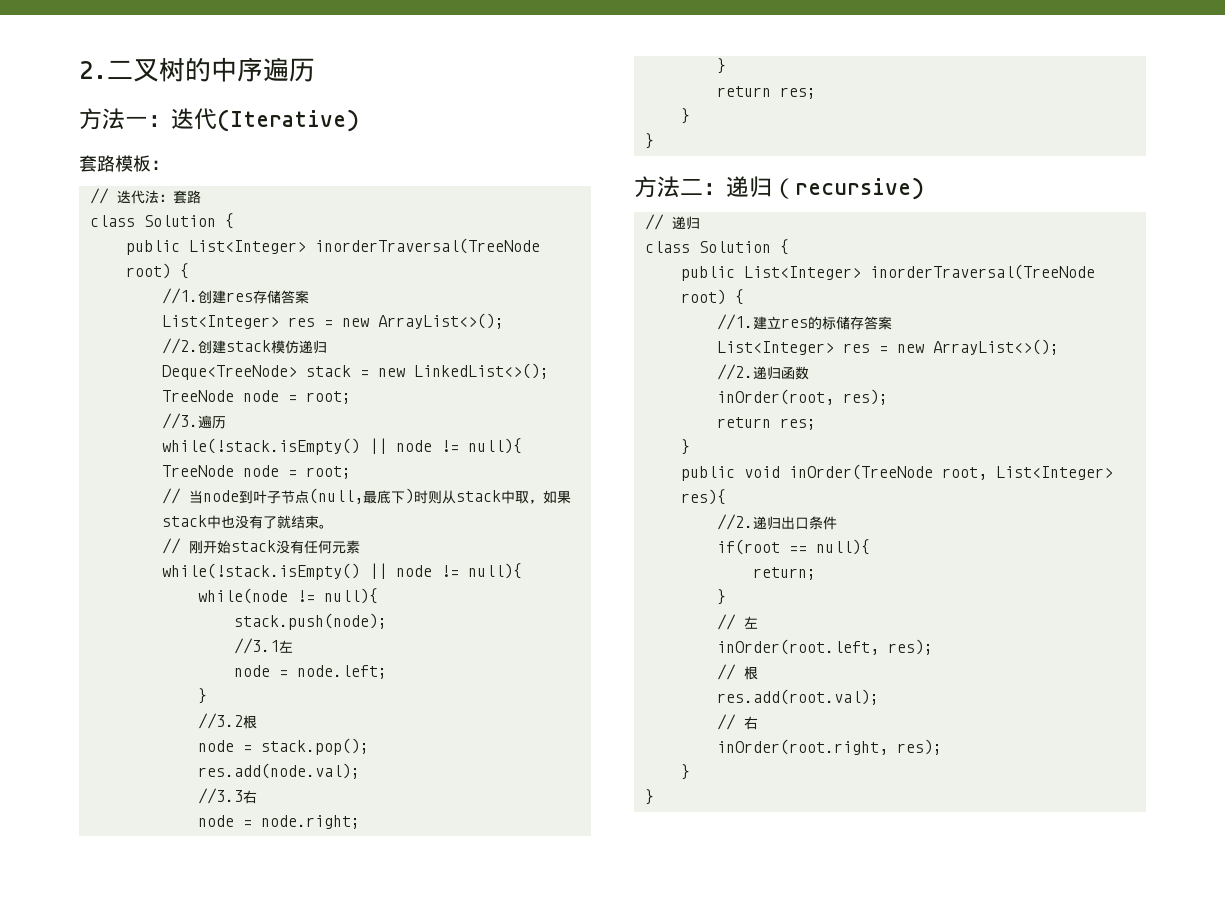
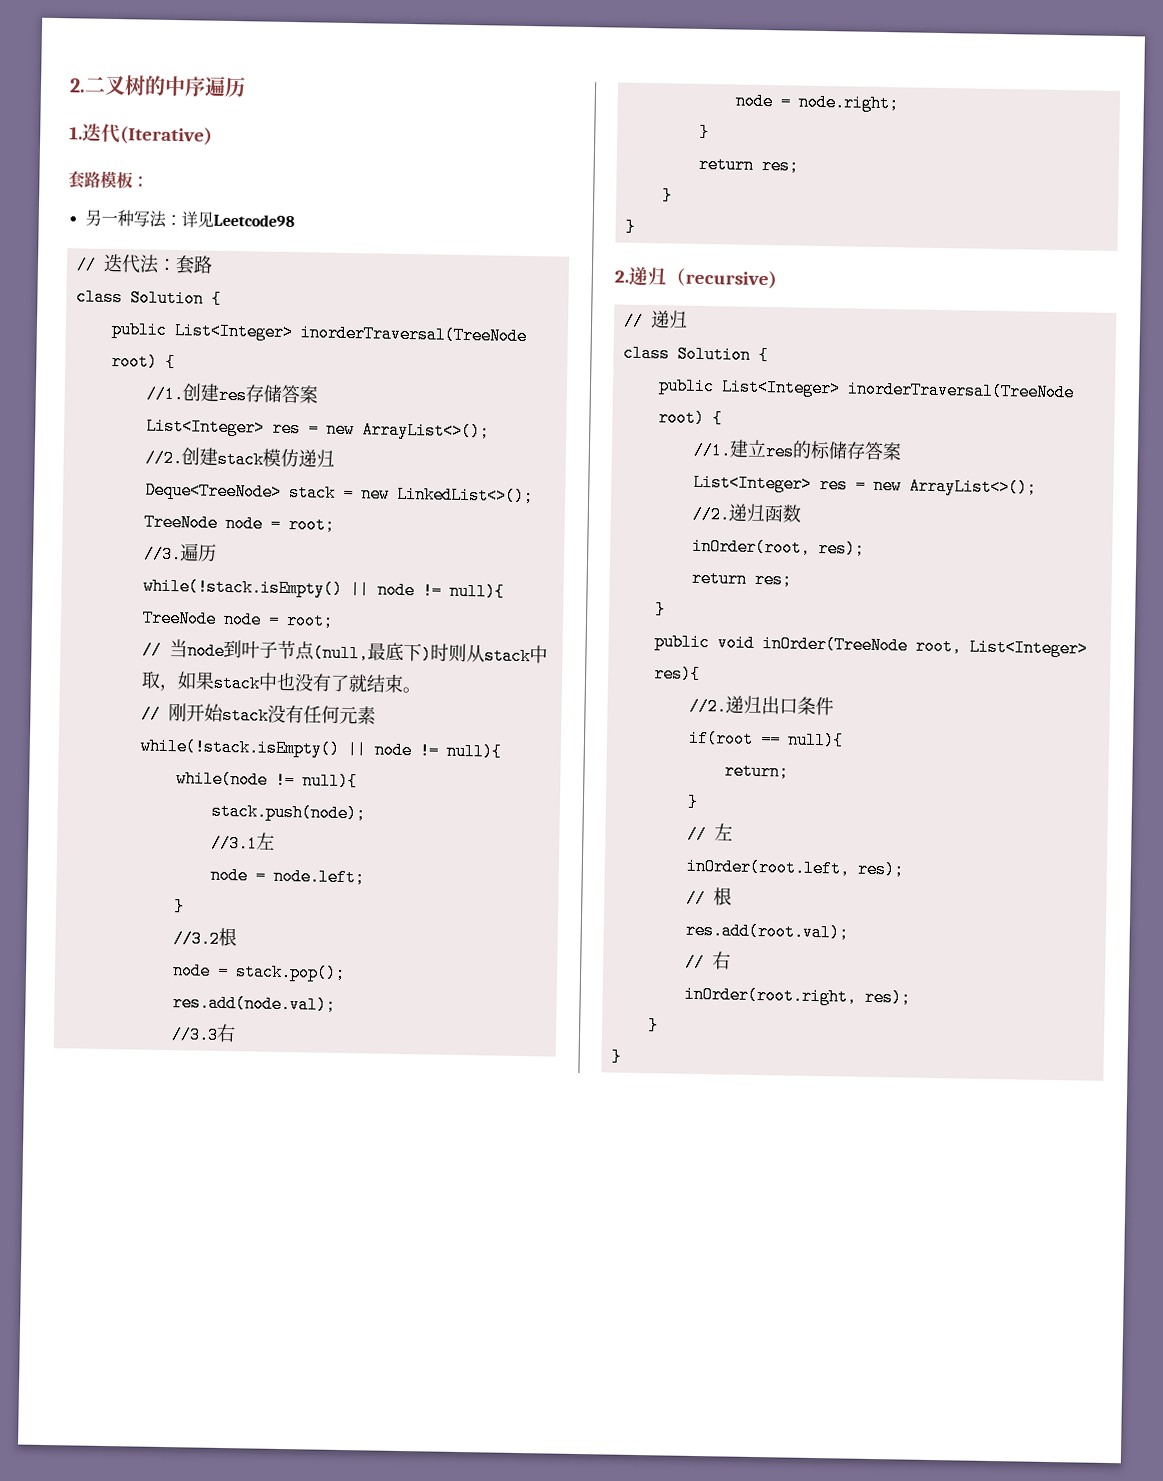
[79,108,171,130] 方法一： -> [69,126,83,140] 1.
(169, 165) none -> [84,209,295,228] // 另一种写法：详见Leetcode98
[634,176,726,198] 方法二： -> [614,270,629,283] 2.

